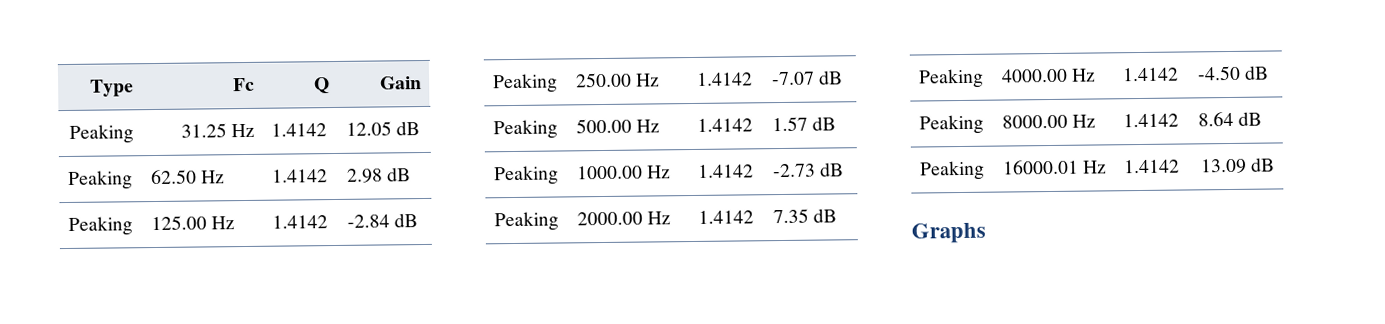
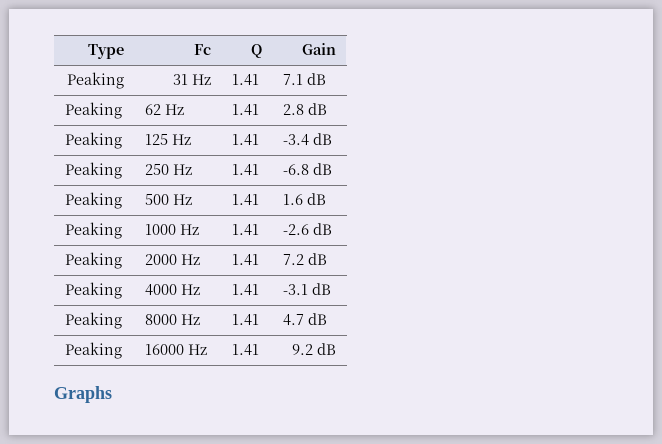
[180,123,255,138] [271,123,328,137] [346,121,421,136] [68,170,134,190] [151,169,226,185] [272,169,329,183] [347,167,412,183] [68,216,134,236] [151,215,236,231] [272,215,329,229] [347,213,419,228] [493,73,559,94] [576,72,661,88] [697,72,754,86] [772,70,844,86] [493,119,559,140] [576,118,661,134] [697,118,754,132] [772,116,837,132] [494,165,560,186] [577,165,672,180] [698,164,755,178] [773,162,845,178] [494,211,560,232] [577,211,672,226] [698,210,755,224] [773,208,838,224] [918,68,985,89] [1001,68,1097,83] [1122,67,1180,82] [1197,65,1270,81] [919,114,985,135] [1002,114,1097,129] [1123,113,1180,128] [1198,111,1263,127] [920,160,986,181] [1003,159,1108,175] [1124,159,1181,174] [1200,158,1247,174] 31.25 Hz | 1.4142 | 12.05 dB // Peaking | 62.50 Hz | 1.4142 | 2.98 dB // Peaking | 125.00 Hz | 1.4142 | -2.84 dB // Peaking | 250.00 Hz | 1.4142 | -7.07 dB // Peaking | 500.00 Hz | 1.4142 | 1.57 dB // Peaking | 1000.00 Hz | 1.4142 | -2.73 dB // Peaking | 2000.00 Hz | 1.4142 | 7.35 dB // Peaking | 4000.00 Hz | 1.4142 | -4.50 dB // Peaking | 8000.00 Hz | 1.4142 | 8.64 dB // Peaking | 16000.01 Hz | 1.4142 | 13.09 -> [172,74,211,85] [232,74,260,86] [283,73,327,85] [65,102,123,119] [145,104,185,115] [232,104,260,116] [283,103,328,115] [65,132,123,149] [145,134,192,145] [232,134,260,146] [283,133,333,146] [65,162,123,179] [145,164,193,175] [232,164,260,176] [283,163,333,175] [65,192,123,209] [145,194,193,205] [232,194,260,206] [283,193,327,205] [65,222,123,239] [145,224,200,235] [232,224,260,236] [283,223,333,235] [65,252,123,269] [145,254,201,265] [232,254,260,266] [283,253,328,265] [65,282,123,299] [145,284,201,296] [232,284,260,296] [283,283,332,295] [65,312,123,329] [145,314,201,325] [232,314,260,326] [283,313,328,326] [65,342,123,359] [145,344,208,355] [232,344,260,356] [291,344,313,355] 31 Hz | 1.41 | 7.1 dB // Peaking | 62 Hz | 1.41 | 2.8 dB // Peaking | 125 Hz | 1.41 | -3.4 dB // Peaking | 250 Hz | 1.41 | -6.8 dB // Peaking | 500 Hz | 1.41 | 1.6 dB // Peaking | 1000 Hz | 1.41 | -2.6 dB // Peaking | 2000 Hz | 1.41 | 7.2 dB // Peaking | 4000 Hz | 1.41 | -3.1 dB // Peaking | 8000 Hz | 1.41 | 4.7 dB // Peaking | 16000 Hz | 1.41 | 9.2

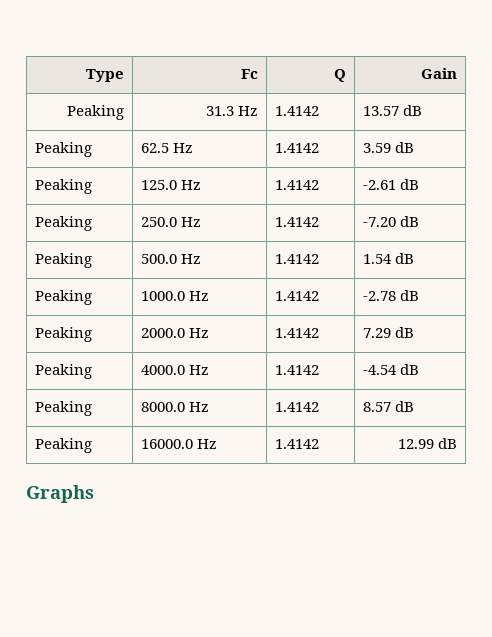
[172,74,211,85] [232,74,260,86] [283,73,327,85] [65,102,123,119] [145,104,185,115] [232,104,260,116] [283,103,328,115] [65,132,123,149] [145,134,192,145] [232,134,260,146] [283,133,333,146] [65,162,123,179] [145,164,193,175] [232,164,260,176] [283,163,333,175] [65,192,123,209] [145,194,193,205] [232,194,260,206] [283,193,327,205] [65,222,123,239] [145,224,200,235] [232,224,260,236] [283,223,333,235] [65,252,123,269] [145,254,201,265] [232,254,260,266] [283,253,328,265] [65,282,123,299] [145,284,201,296] [232,284,260,296] [283,283,332,295] [65,312,123,329] [145,314,201,325] [232,314,260,326] [283,313,328,326] [65,342,123,359] [145,344,208,355] [232,344,260,356] [291,344,313,355] 31 Hz | 1.41 | 7.1 dB // Peaking | 62 Hz | 1.41 | 2.8 dB // Peaking | 125 Hz | 1.41 | -3.4 dB // Peaking | 250 Hz | 1.41 | -6.8 dB // Peaking | 500 Hz | 1.41 | 1.6 dB // Peaking | 1000 Hz | 1.41 | -2.6 dB // Peaking | 2000 Hz | 1.41 | 7.2 dB // Peaking | 4000 Hz | 1.41 | -3.1 dB // Peaking | 8000 Hz | 1.41 | 4.7 dB // Peaking | 16000 Hz | 1.41 | 9.2 -> [206,106,259,116] [274,106,319,116] [362,105,422,116] [34,142,92,157] [140,143,193,153] [274,143,319,153] [362,142,414,153] [34,179,92,194] [140,180,201,190] [274,180,319,190] [362,179,419,190] [34,216,92,231] [140,217,201,227] [274,217,319,227] [362,216,419,227] [34,253,92,268] [140,254,201,264] [274,254,319,264] [362,253,414,264] [34,290,92,305] [140,291,209,301] [274,291,319,301] [362,290,419,301] [34,327,92,342] [140,328,209,338] [274,328,319,338] [362,327,414,338] [34,364,92,379] [140,365,209,375] [274,365,319,375] [362,364,419,375] [34,401,92,416] [140,402,209,412] [274,402,319,412] [362,401,414,412] [34,438,92,453] [140,439,217,449] [274,439,319,449] [398,439,435,449] 31.3 Hz | 1.4142 | 13.57 dB // Peaking | 62.5 Hz | 1.4142 | 3.59 dB // Peaking | 125.0 Hz | 1.4142 | -2.61 dB // Peaking | 250.0 Hz | 1.4142 | -7.20 dB // Peaking | 500.0 Hz | 1.4142 | 1.54 dB // Peaking | 1000.0 Hz | 1.4142 | -2.78 dB // Peaking | 2000.0 Hz | 1.4142 | 7.29 dB // Peaking | 4000.0 Hz | 1.4142 | -4.54 dB // Peaking | 8000.0 Hz | 1.4142 | 8.57 dB // Peaking | 16000.0 Hz | 1.4142 | 12.99

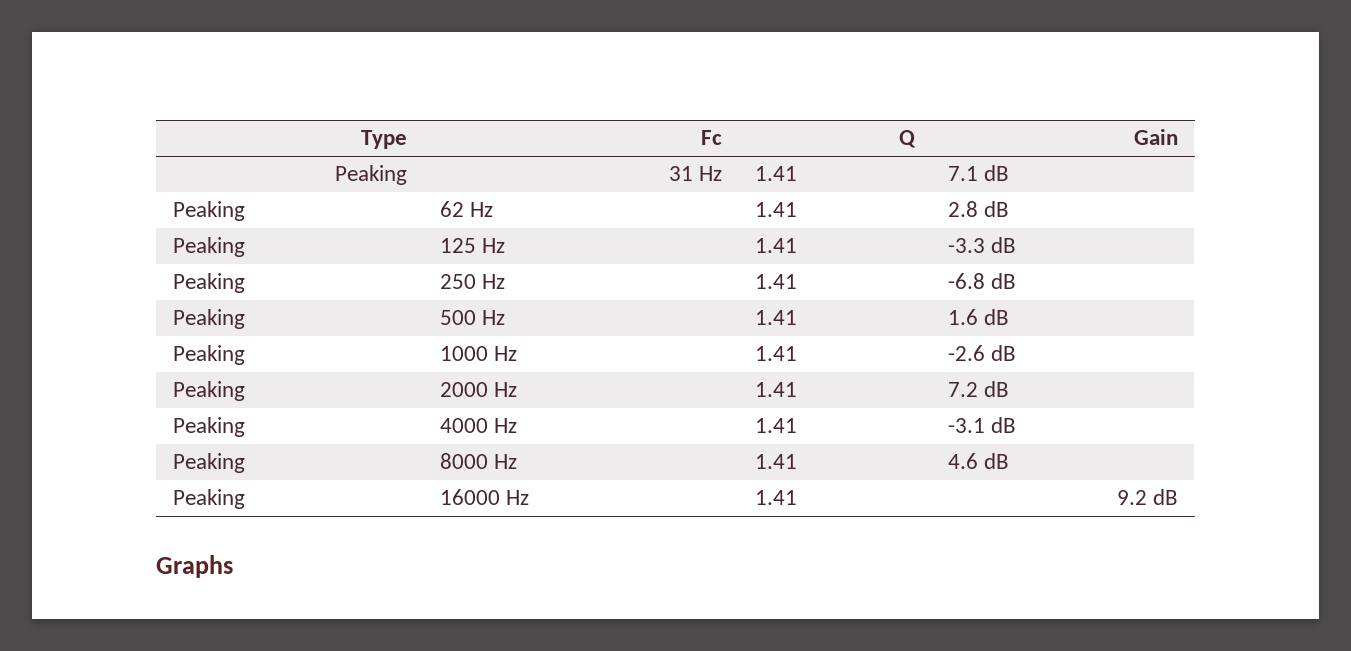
[206,106,259,116] [274,106,319,116] [362,105,422,116] [34,142,92,157] [140,143,193,153] [274,143,319,153] [362,142,414,153] [34,179,92,194] [140,180,201,190] [274,180,319,190] [362,179,419,190] [34,216,92,231] [140,217,201,227] [274,217,319,227] [362,216,419,227] [34,253,92,268] [140,254,201,264] [274,254,319,264] [362,253,414,264] [34,290,92,305] [140,291,209,301] [274,291,319,301] [362,290,419,301] [34,327,92,342] [140,328,209,338] [274,328,319,338] [362,327,414,338] [34,364,92,379] [140,365,209,375] [274,365,319,375] [362,364,419,375] [34,401,92,416] [140,402,209,412] [274,402,319,412] [362,401,414,412] [34,438,92,453] [140,439,217,449] [274,439,319,449] [398,439,435,449] 31.3 Hz | 1.4142 | 13.57 dB // Peaking | 62.5 Hz | 1.4142 | 3.59 dB // Peaking | 125.0 Hz | 1.4142 | -2.61 dB // Peaking | 250.0 Hz | 1.4142 | -7.20 dB // Peaking | 500.0 Hz | 1.4142 | 1.54 dB // Peaking | 1000.0 Hz | 1.4142 | -2.78 dB // Peaking | 2000.0 Hz | 1.4142 | 7.29 dB // Peaking | 4000.0 Hz | 1.4142 | -4.54 dB // Peaking | 8000.0 Hz | 1.4142 | 8.57 dB // Peaking | 16000.0 Hz | 1.4142 | 12.99 -> [668,166,722,181] [755,166,798,181] [948,165,1010,181] [173,201,246,221] [440,201,494,217] [755,202,798,217] [948,201,1010,217] [173,237,246,257] [440,238,506,253] [755,238,798,253] [948,237,1017,253] [173,273,246,293] [440,274,506,289] [755,274,798,289] [948,273,1017,289] [173,309,246,329] [440,310,506,325] [755,310,798,325] [948,309,1010,325] [173,345,246,365] [440,346,518,361] [755,346,798,361] [948,345,1017,361] [173,381,246,401] [440,382,518,397] [755,382,798,397] [948,381,1010,397] [173,417,246,437] [440,418,518,433] [755,418,798,433] [948,417,1017,433] [173,453,246,473] [440,453,518,469] [755,454,798,469] [948,453,1010,469] [173,489,246,509] [440,489,530,505] [755,490,798,505] [1116,490,1147,505] 31 Hz | 1.41 | 7.1 dB // Peaking | 62 Hz | 1.41 | 2.8 dB // Peaking | 125 Hz | 1.41 | -3.3 dB // Peaking | 250 Hz | 1.41 | -6.8 dB // Peaking | 500 Hz | 1.41 | 1.6 dB // Peaking | 1000 Hz | 1.41 | -2.6 dB // Peaking | 2000 Hz | 1.41 | 7.2 dB // Peaking | 4000 Hz | 1.41 | -3.1 dB // Peaking | 8000 Hz | 1.41 | 4.6 dB // Peaking | 16000 Hz | 1.41 | 9.2

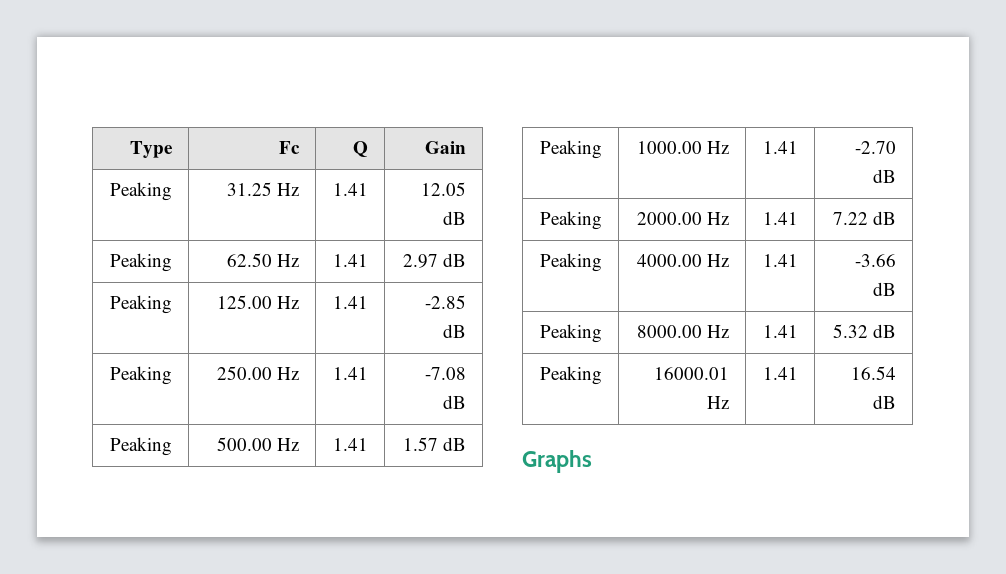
[668,166,722,181] [755,166,798,181] [948,165,1010,181] [173,201,246,221] [440,201,494,217] [755,202,798,217] [948,201,1010,217] [173,237,246,257] [440,238,506,253] [755,238,798,253] [948,237,1017,253] [173,273,246,293] [440,274,506,289] [755,274,798,289] [948,273,1017,289] [173,309,246,329] [440,310,506,325] [755,310,798,325] [948,309,1010,325] [173,345,246,365] [440,346,518,361] [755,346,798,361] [948,345,1017,361] [173,381,246,401] [440,382,518,397] [755,382,798,397] [948,381,1010,397] [173,417,246,437] [440,418,518,433] [755,418,798,433] [948,417,1017,433] [173,453,246,473] [440,453,518,469] [755,454,798,469] [948,453,1010,469] [173,489,246,509] [440,489,530,505] [755,490,798,505] [1116,490,1147,505] 31 Hz | 1.41 | 7.1 dB // Peaking | 62 Hz | 1.41 | 2.8 dB // Peaking | 125 Hz | 1.41 | -3.3 dB // Peaking | 250 Hz | 1.41 | -6.8 dB // Peaking | 500 Hz | 1.41 | 1.6 dB // Peaking | 1000 Hz | 1.41 | -2.6 dB // Peaking | 2000 Hz | 1.41 | 7.2 dB // Peaking | 4000 Hz | 1.41 | -3.1 dB // Peaking | 8000 Hz | 1.41 | 4.6 dB // Peaking | 16000 Hz | 1.41 | 9.2 -> [227,182,300,196] [333,183,369,196] [421,182,467,196] [443,211,467,225] [110,253,173,272] [227,253,300,267] [333,254,369,267] [403,253,467,268] [110,295,173,314] [217,295,300,309] [333,296,369,309] [425,295,467,309] [443,324,467,338] [110,366,173,385] [217,366,300,380] [333,367,369,380] [425,367,467,380] [443,395,467,409] [110,437,173,456] [217,437,300,451] [333,438,369,451] [403,437,467,451] [540,140,603,159] [637,141,730,154] [763,141,799,154] [855,141,897,154] [873,169,897,183] [540,211,603,230] [637,212,730,225] [763,212,799,225] [833,211,897,225] [540,253,603,272] [637,254,730,267] [763,254,799,267] [855,254,897,267] [873,282,897,296] [540,324,603,343] [637,325,730,338] [763,325,799,338] [833,324,897,338] [540,366,603,385] [654,367,730,380] [707,396,730,409] [763,367,799,380] [851,366,897,380] 31.25 Hz | 1.41 | 12.05 dB // Peaking | 62.50 Hz | 1.41 | 2.97 dB // Peaking | 125.00 Hz | 1.41 | -2.85 dB // Peaking | 250.00 Hz | 1.41 | -7.08 dB // Peaking | 500.00 Hz | 1.41 | 1.57 dB // Peaking | 1000.00 Hz | 1.41 | -2.70 dB // Peaking | 2000.00 Hz | 1.41 | 7.22 dB // Peaking | 4000.00 Hz | 1.41 | -3.66 dB // Peaking | 8000.00 Hz | 1.41 | 5.32 dB // Peaking | 16000.01 Hz | 1.41 | 16.54

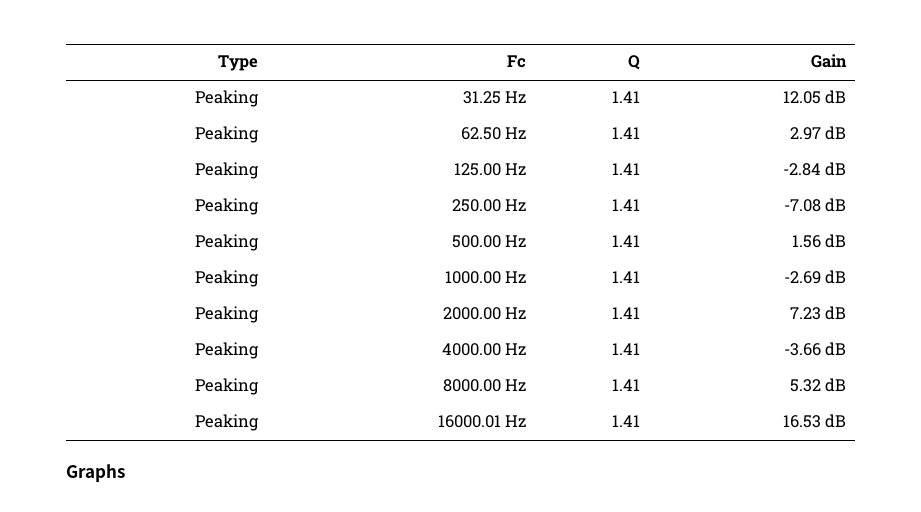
[425,295,467,309] -2.85 -> [783,163,822,176] -2.84
[403,437,439,451] 1.57 -> [792,235,822,248] 1.56
[855,141,897,154] -2.70 -> [784,271,822,284] -2.69
[833,212,869,225] 7.22 -> [790,307,822,320] 7.23
[851,366,897,380] 16.54 -> [783,415,822,428] 16.53

